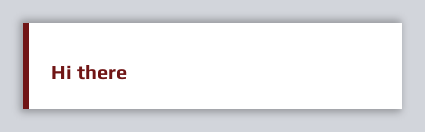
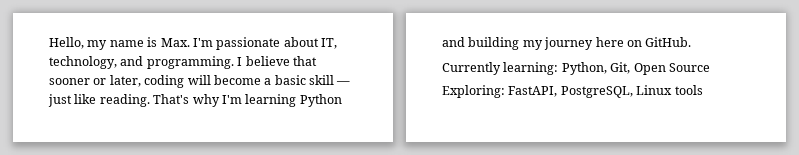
[51,65,128,80] Hi there -> [49,37,337,50] [49,56,317,69] [49,75,351,88] [48,94,342,107] [442,37,692,50] [442,62,710,75] [442,85,703,98] Hello, my name is Max. I'm passionate about IT, technology, and programming. I believe that sooner or later, coding will become a basic skill — just like reading. That's why I'm learning Python and building my journey here on GitHub. // Currently learning: Python, Git, Open Source // Exploring: FastAPI, PostgreSQL, Linux tools

